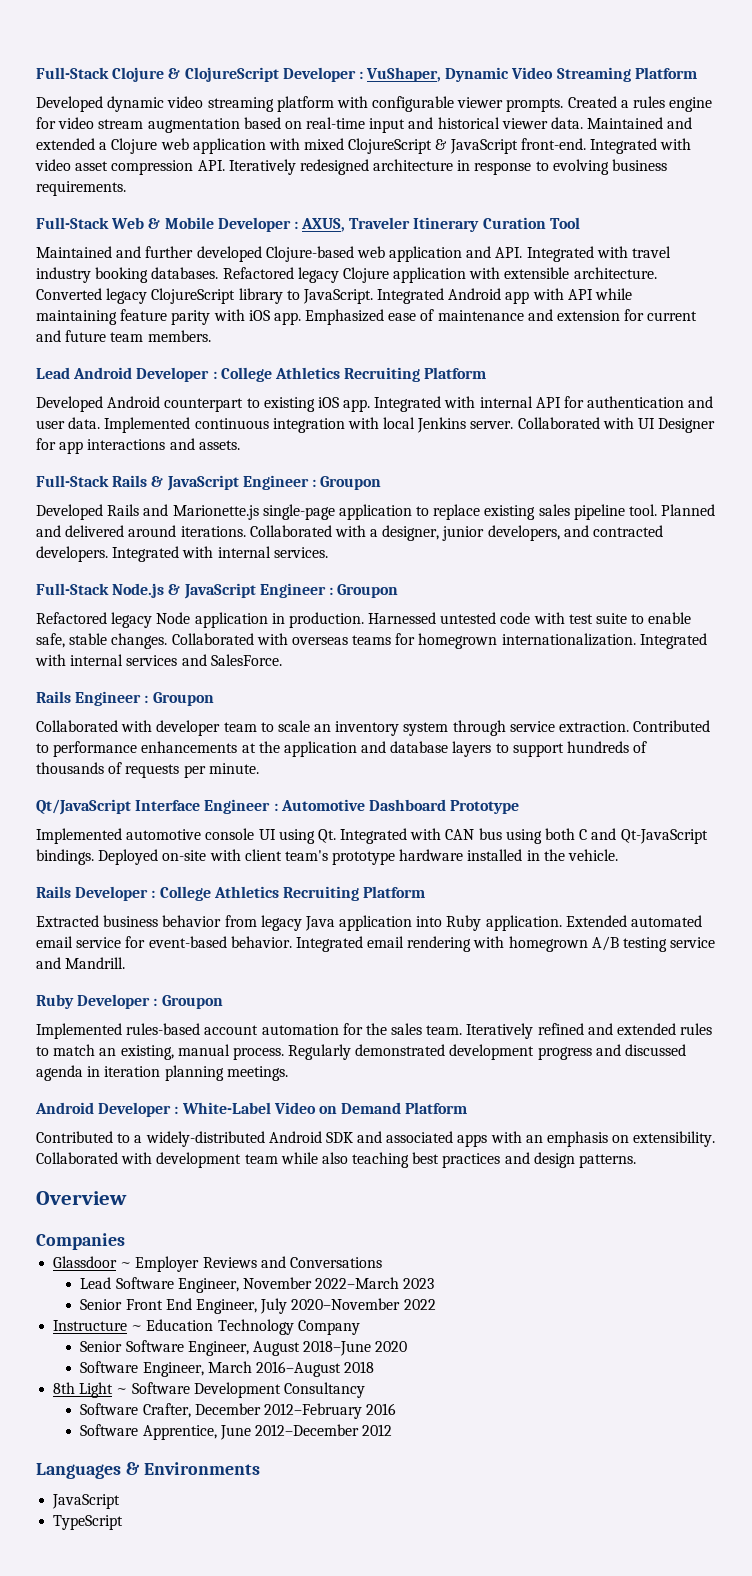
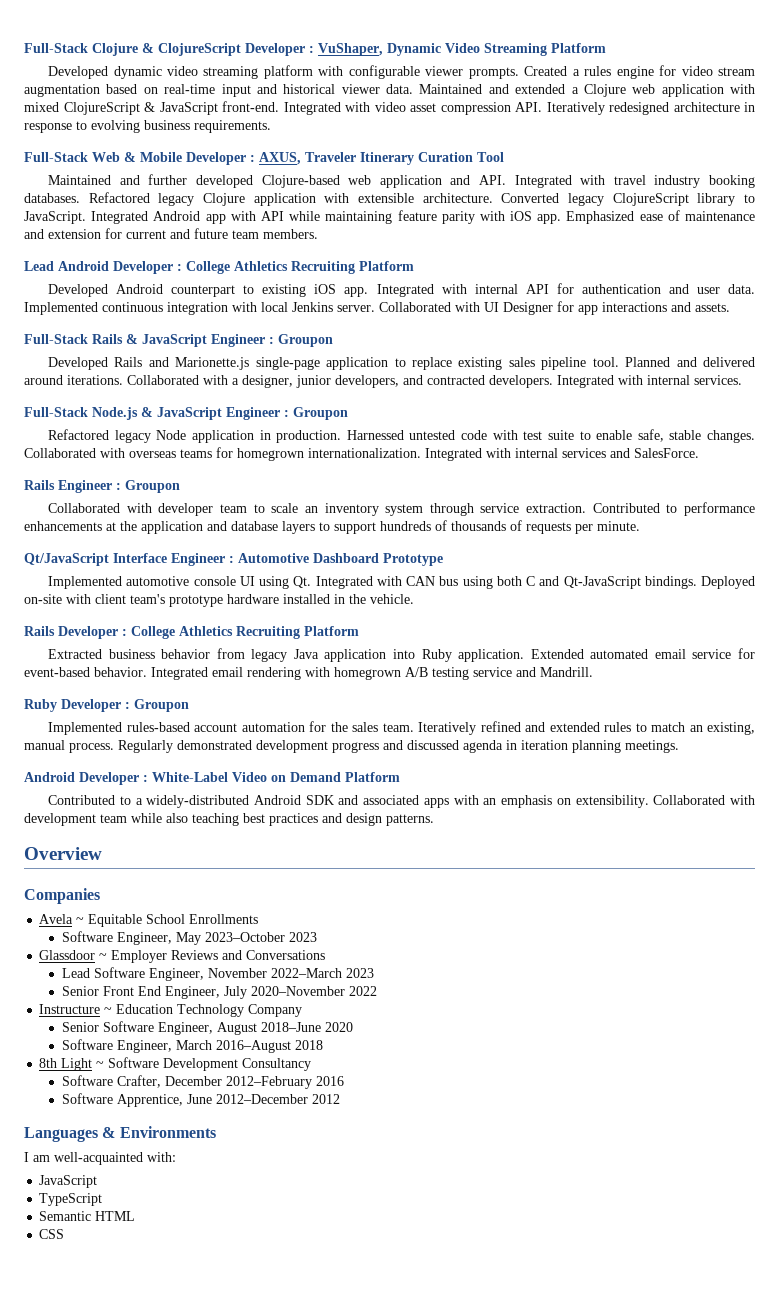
(125, 1241) none -> [39,914,259,927] [62,931,318,945] // Avela ~ Equitable School Enrollments // Software Engineer, May 2023–October 2023
(260, 1468) none -> [24,1152,176,1165] // I am well-acquainted with:
(124, 1522) none -> [39,1211,136,1221] [39,1229,65,1239] // Semantic HTML // CSS

